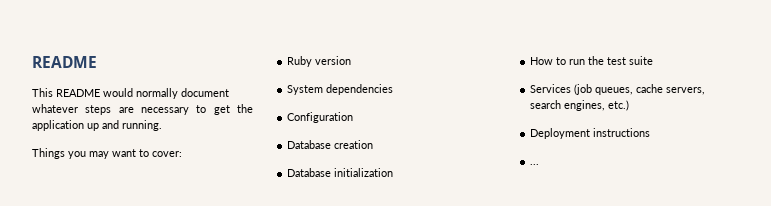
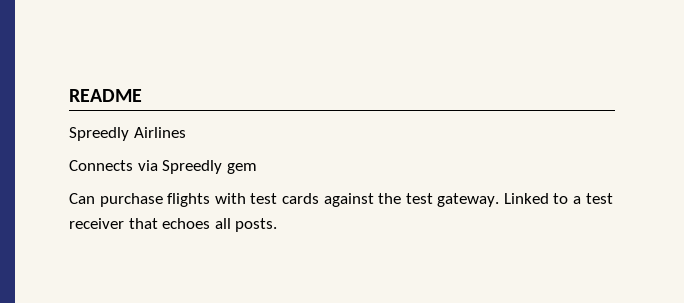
[32,88,229,99] [32,104,254,115] [32,120,162,131] [32,148,182,159] [287,56,352,67] [287,84,394,95] [287,112,354,123] [287,140,374,149] [287,168,394,177] [530,56,654,65] [530,84,706,95] [530,100,630,111] [530,128,651,139] [530,164,540,165] This README would normally document whatever steps are necessary to get the application up and running. // Things you may want to cover: // Ruby version // System dependencies // Configuration // Database creation // Database initialization // How to run the test suite // Services (job queues, cache servers, search engines, etc.) // Deployment instructions // ... -> [69,127,186,141] [69,160,257,174] [69,193,613,207] [69,218,278,232] Spreedly Airlines // Connects via Spreedly gem // Can purchase flights with test cards against the test gateway. Linked to a test receiver that echoes all posts.

